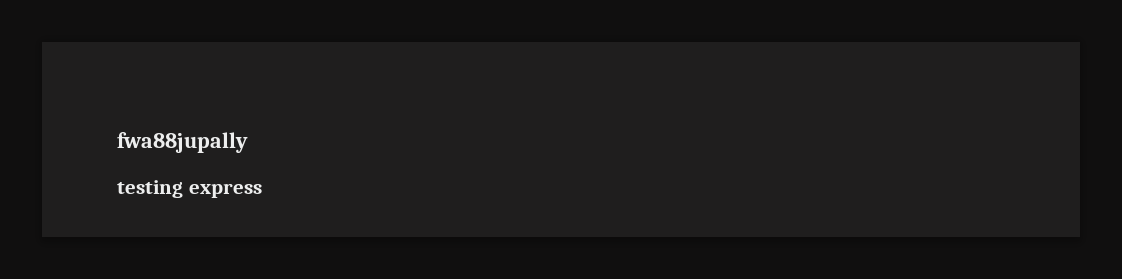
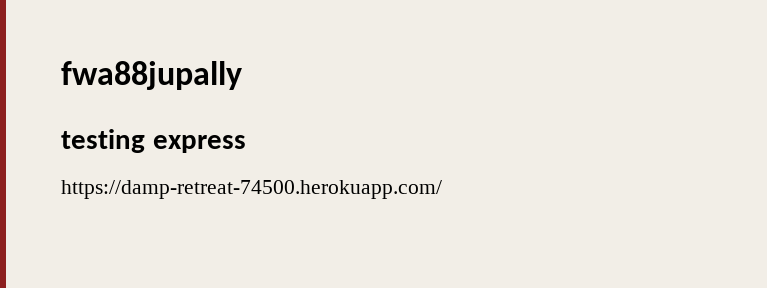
(262, 190) none -> [61,180,442,199] // https://damp-retreat-74500.herokuapp.com/

